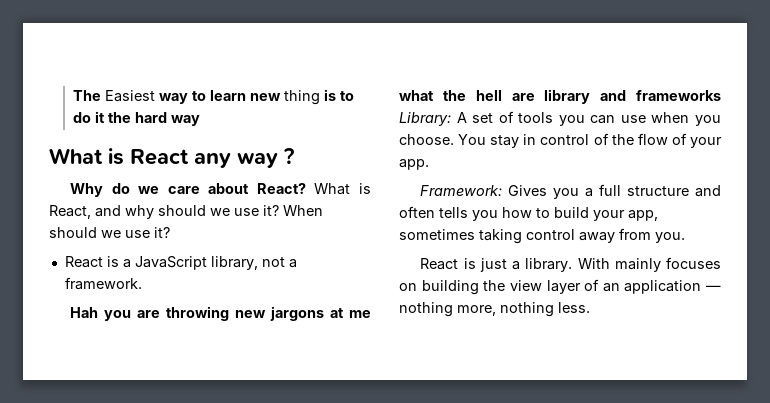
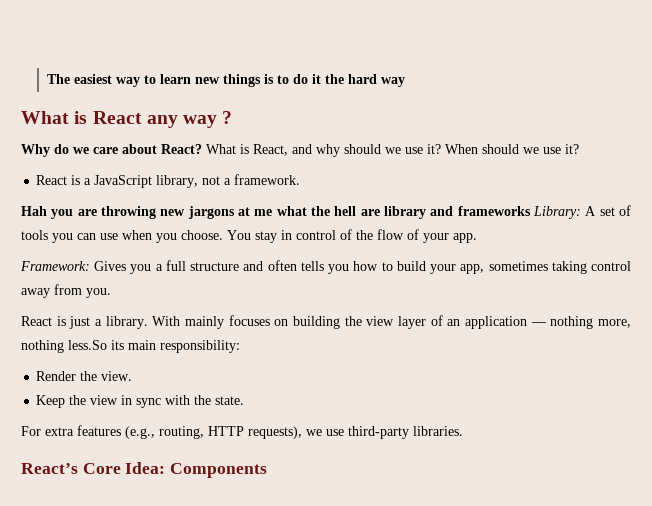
[105,90,156,102] Easiest -> [73,74,112,84] easiest
[284,90,321,105] thing -> [222,74,261,87] things
[558,302,590,313] less. -> [68,340,240,353] [36,371,133,381] [36,395,245,408] [21,425,463,439] [21,462,268,478] less.So its main responsibility: // Render the view. // Keep the view in sync with the state. // For extra features (e.g., routing, HTTP requests), we use third-party libraries. // React’s Core Idea: Components

